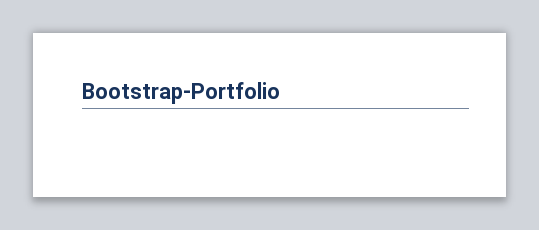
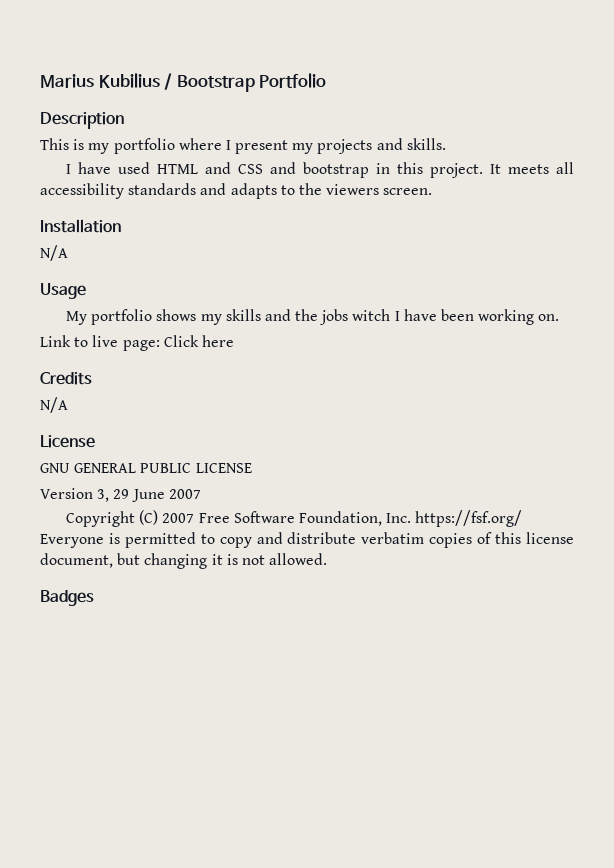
[82,82,280,104] Bootstrap-Portfolio -> [40,73,327,92] [40,112,124,129] [40,138,446,154] [65,162,574,178] [40,183,433,199] [40,219,121,233] [40,245,68,261] [40,283,86,299] [65,309,560,325] [40,335,234,351] [40,372,92,385] [40,397,68,413] [40,435,95,448] [40,463,252,473] [40,488,201,502] [65,510,523,527] [40,532,575,548] [40,553,328,569] [40,590,94,606] Marius Kubilius / Bootstrap Portfolio // Description // This is my portfolio where I present my projects and skills. // I have used HTML and CSS and bootstrap in this project. It meets all accessibility standards and adapts to the viewers screen. // Installation // N/A // Usage // My portfolio shows my skills and the jobs witch I have been working on. // Link to live page: Click here // Credits // N/A // License // GNU GENERAL PUBLIC LICENSE // Version 3, 29 June 2007 // Copyright (C) 2007 Free Software Foundation, Inc. https://fsf.org/ Everyone is permitted to copy and distribute verbatim copies of this license document, but changing it is not allowed. // Badges

